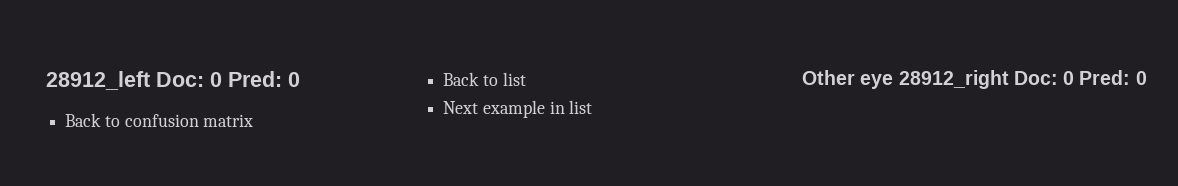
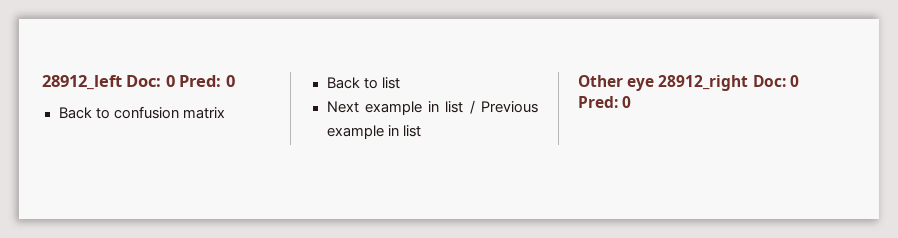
(593, 107) none -> [469,100,538,114] [326,125,421,139] / Previous example in list

